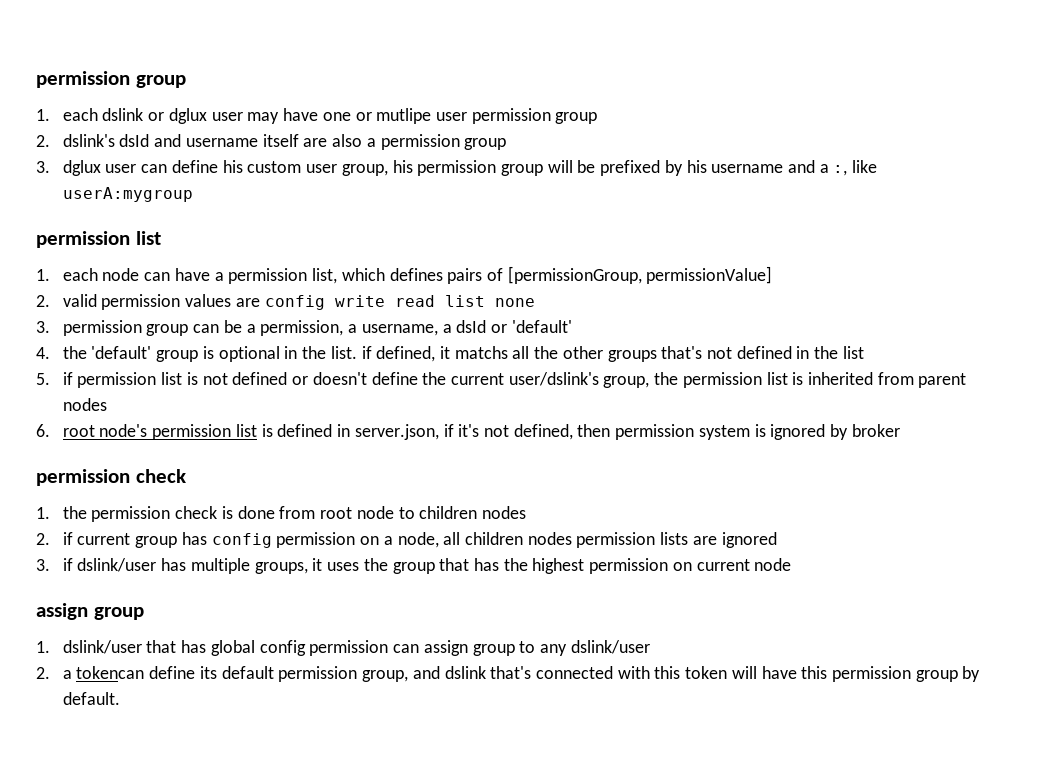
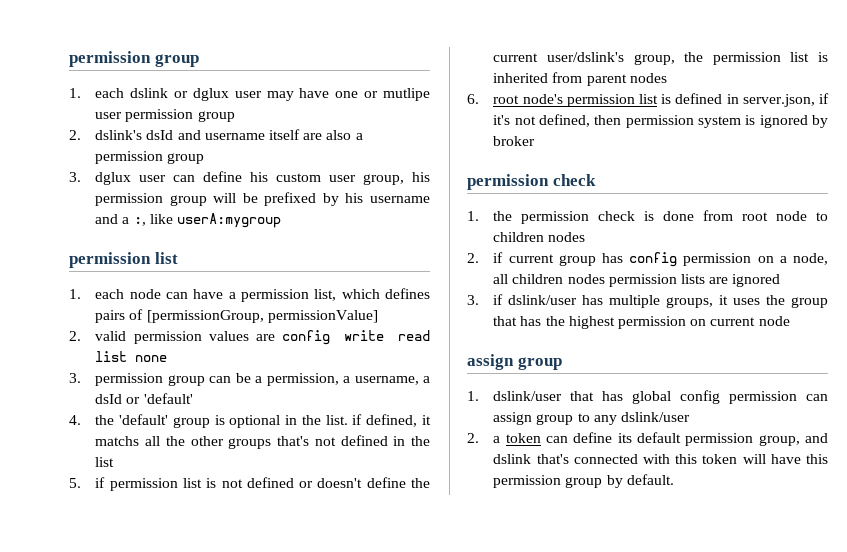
[76,666,145,679] tokencan -> [505,433,568,443] token can

